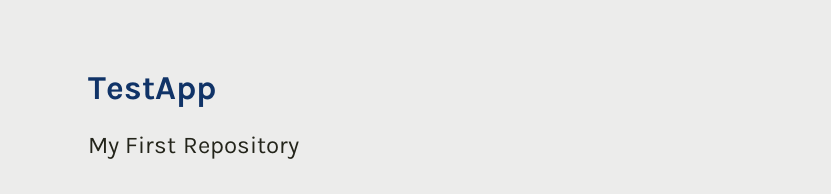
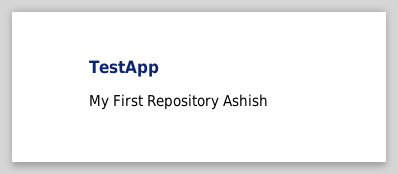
(299, 147) none -> [222,94,268,107] Ashish

